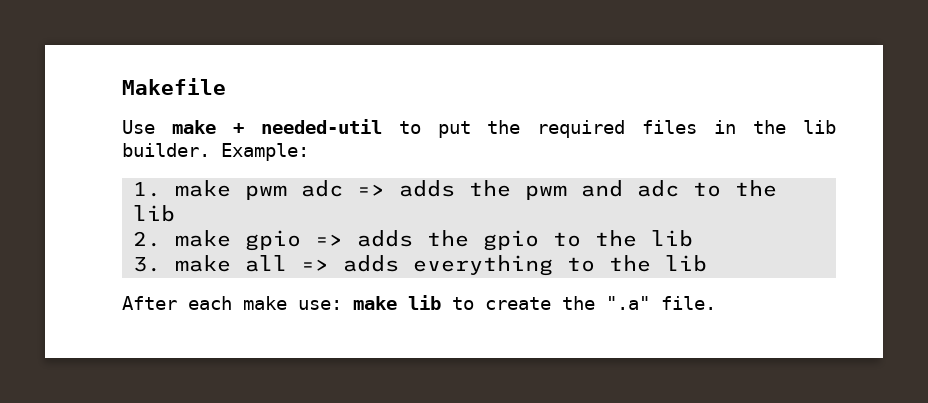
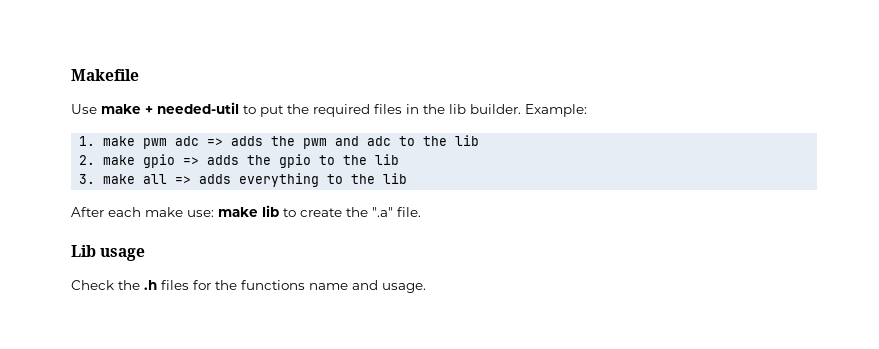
(716, 303) none -> [71,245,146,261] [71,280,426,293] // Lib usage // Check the .h files for the functions name and usage.

